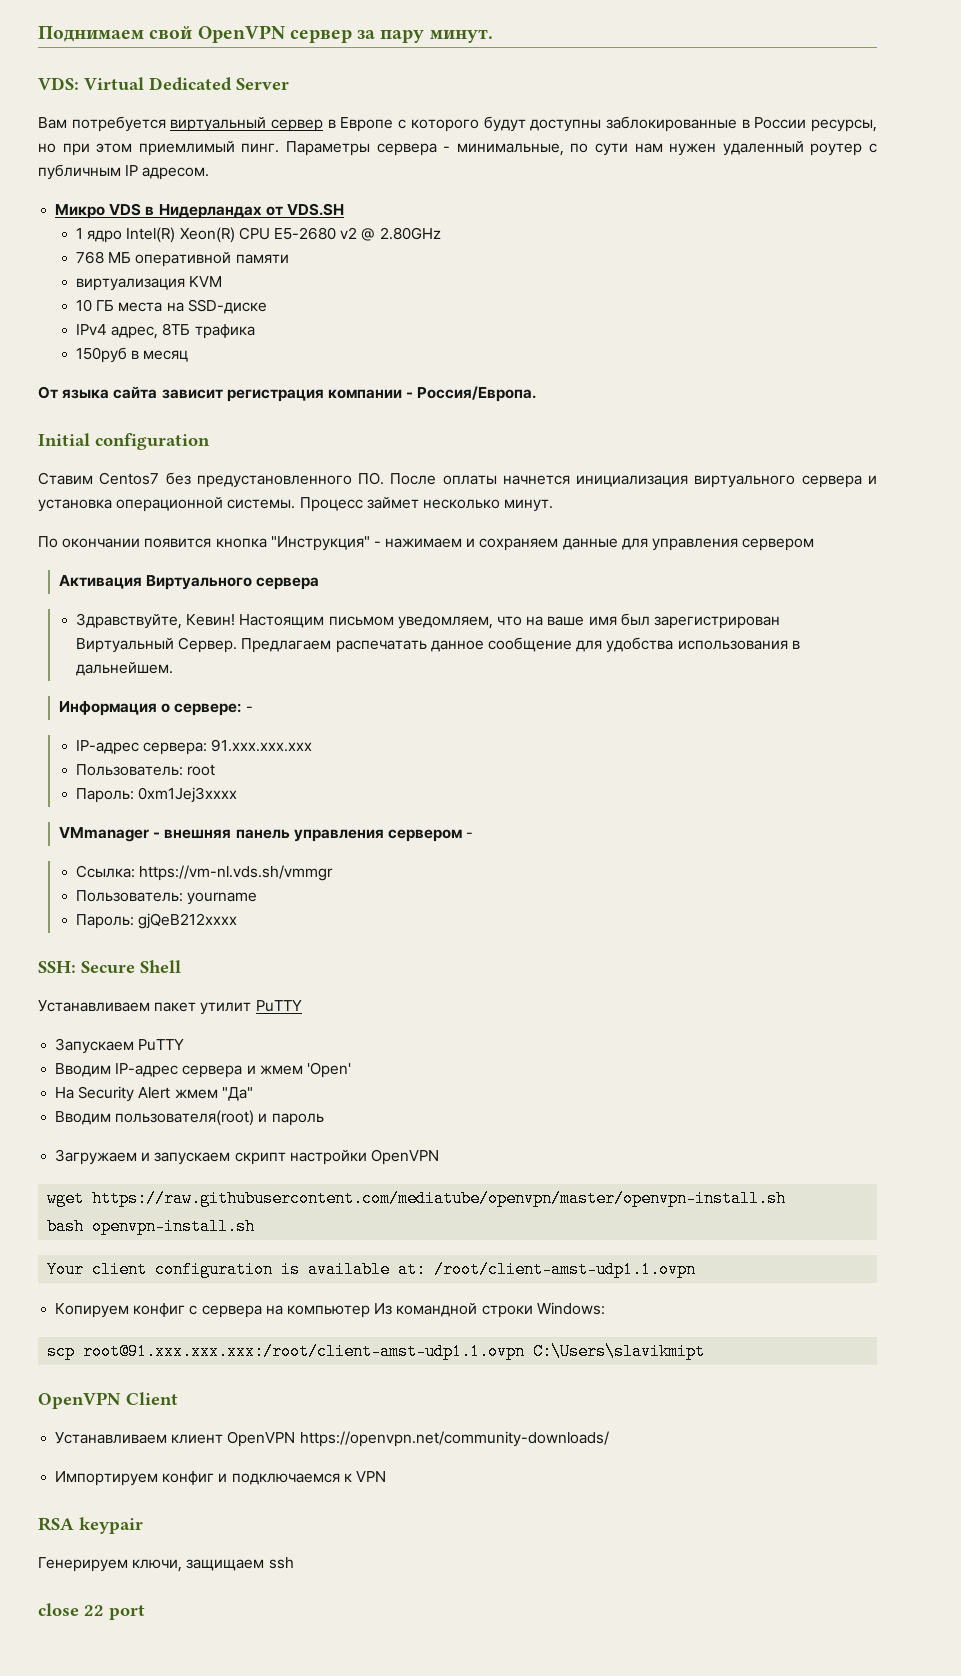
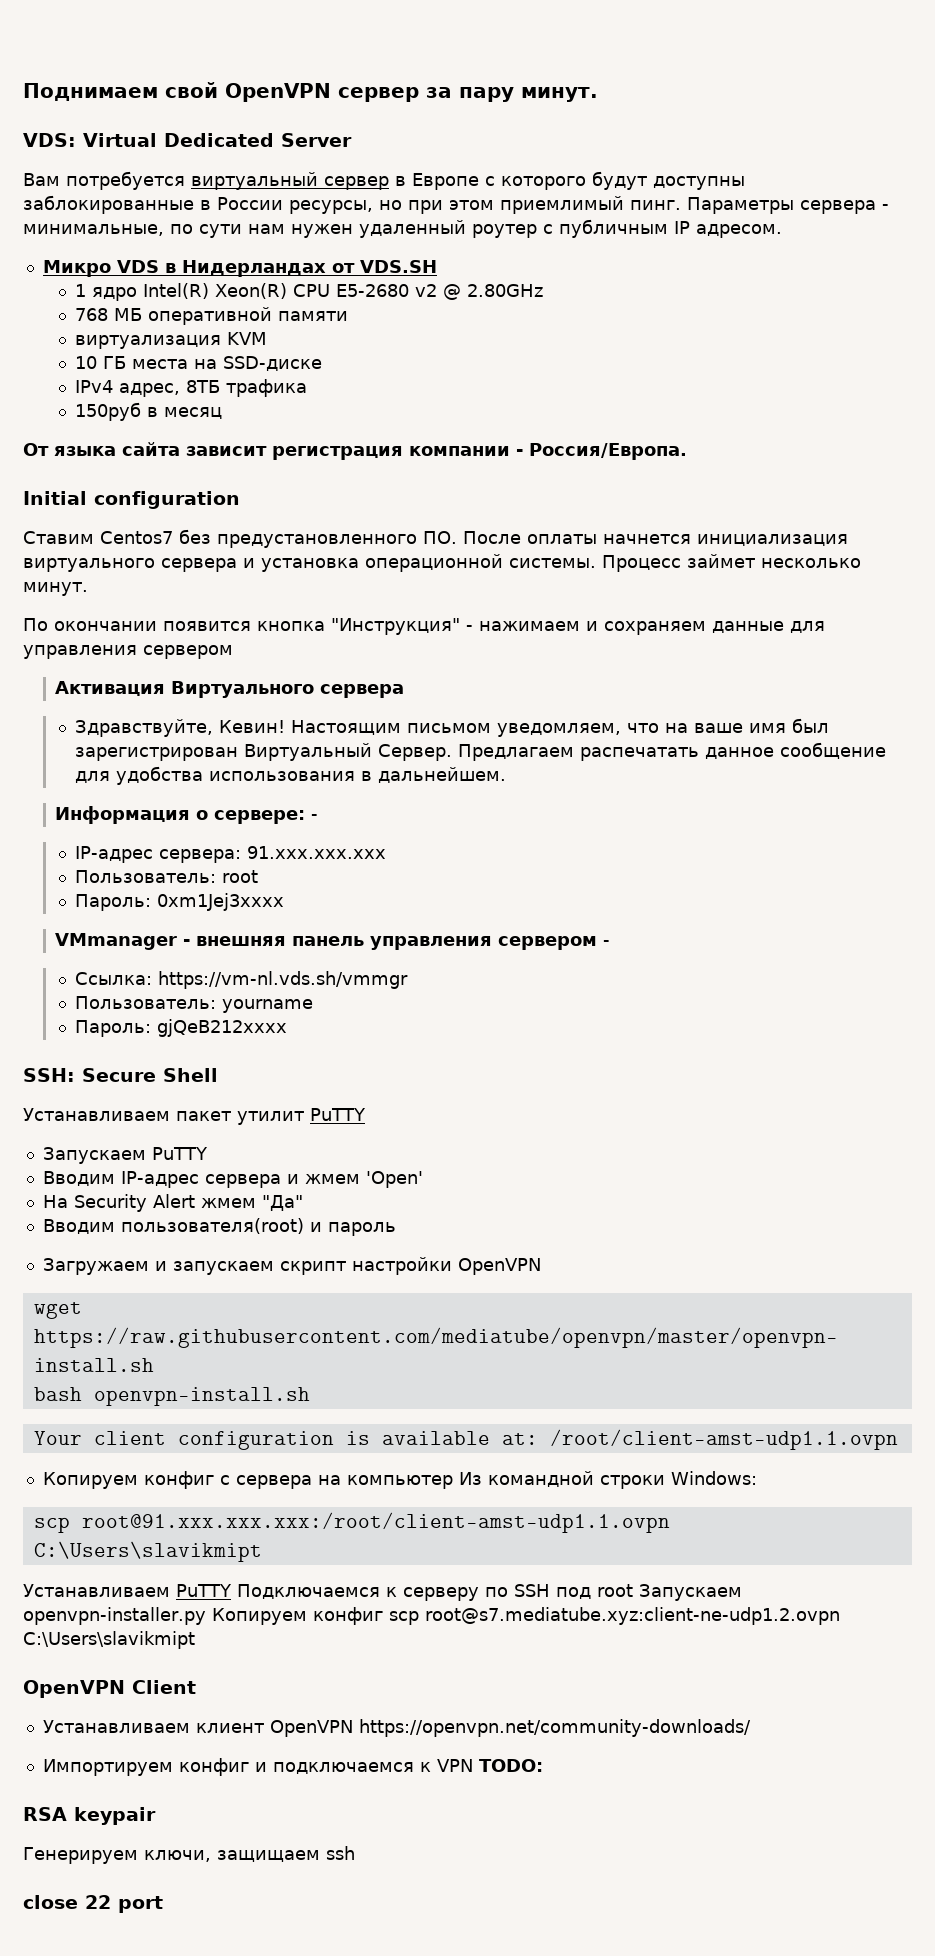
(706, 1351) none -> [23,1584,742,1601] [23,1607,840,1625] [23,1631,195,1649] // Устанавливаем PuTTY Подключаемся к серверу по SSH под root Запускаем openvpn-installer.py Копируем конфиг scp root@s7.mediatube.xyz:client-ne-udp1.2.ovpn C:\Users\slavikmipt
(386, 1476) none -> [478,1759,543,1772] TODO:

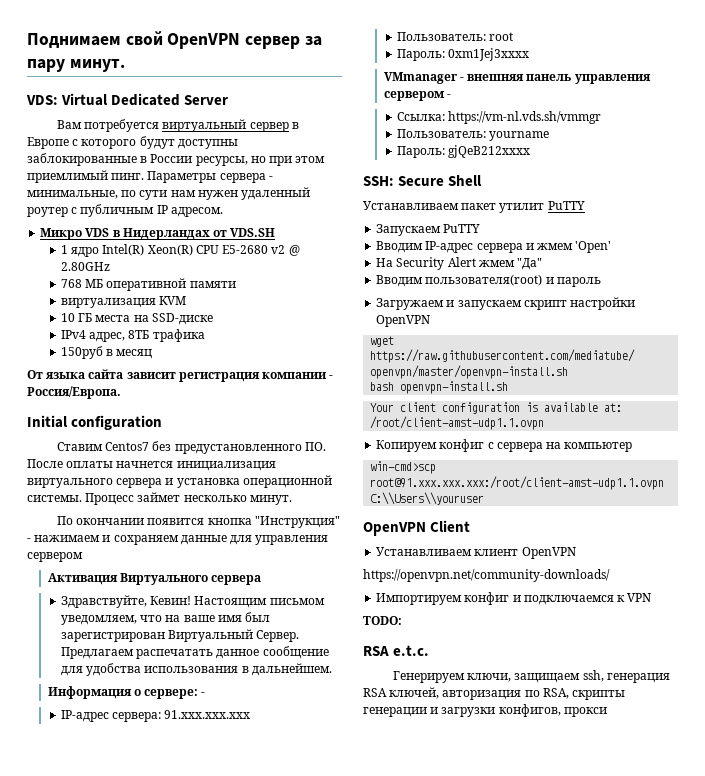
[458,1471,757,1489] [33,1512,670,1533] [33,1541,262,1562] [23,1584,742,1601] [23,1607,840,1625] [23,1631,195,1649] Из командной строки Windows: // scp root@91.xxx.xxx.xxx:/root/client-amst-udp1.1.ovpn C:\Users\slavikmipt // Устанавливаем PuTTY Подключаемся к серверу по SSH под root Запускаем openvpn-installer.py Копируем конфиг scp root@s7.mediatube.xyz:client-ne-udp1.2.ovpn C:\Users\slavikmipt -> [370,461,437,474] [370,476,665,490] [370,492,485,505] // win-cmd>scp root@91.xxx.xxx.xxx:/root/client-amst-udp1.1.ovpn C:\\Users\\youruser
(353, 1728) none -> (576, 553) //
(473, 1765) none -> (652, 597) //
[74,1807,156,1825] keypair -> [393,645,430,656] e.t.c.
[326,1846,355,1860] [23,1895,163,1913] ssh // close 22 port -> [582,670,670,683] [363,687,626,700] [363,704,607,717] ssh, генерация RSA ключей, авторизация по RSA, скрипты генерации и загрузки конфигов, прокси

